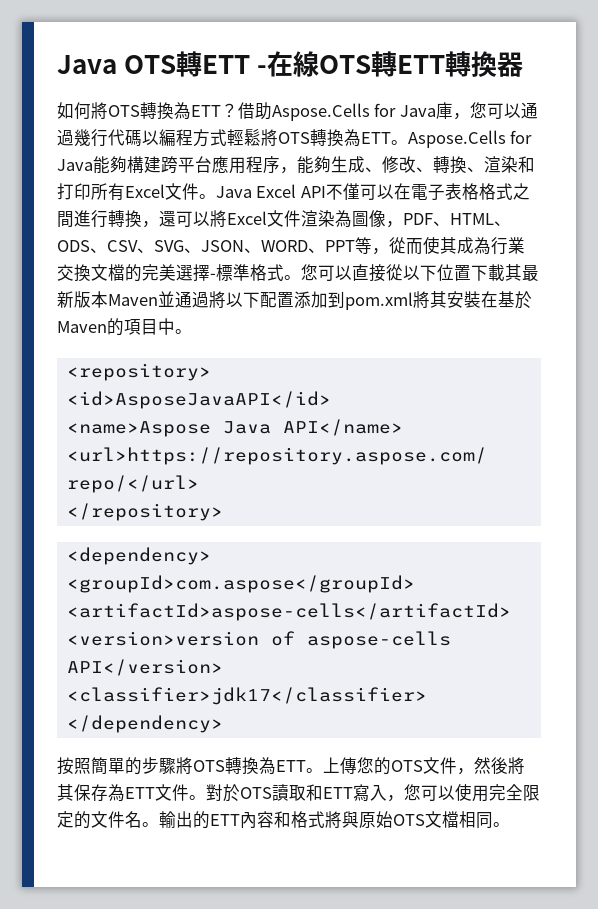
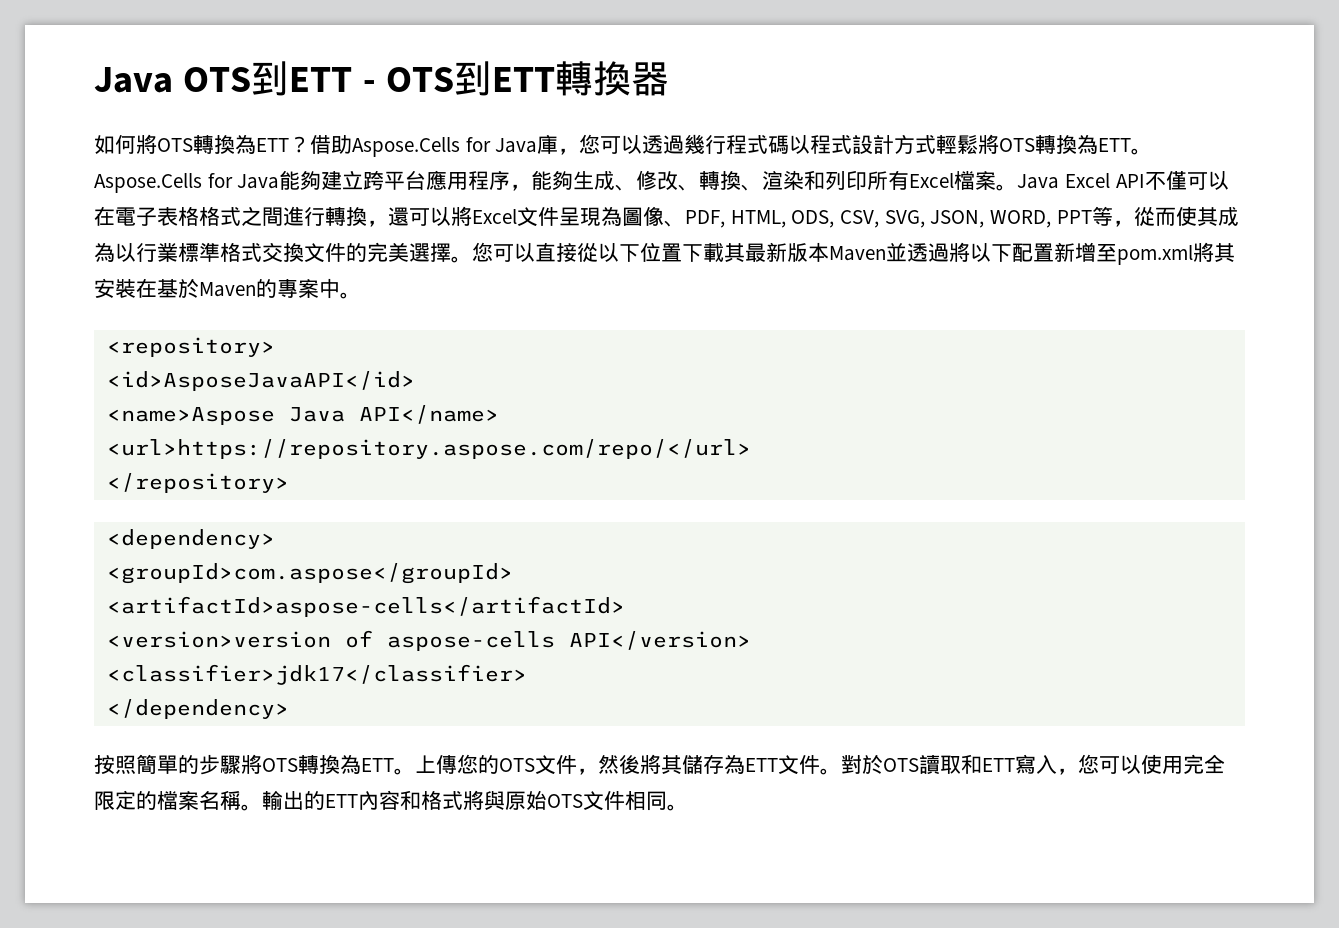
[176,51,203,77] 轉 -> [251,61,290,96] 到
[267,51,398,77] 在線OTS轉 -> [385,61,492,96] OTS到
[520,102,538,119] [57,129,193,147] 通過幾行代碼以編程 -> [642,134,895,154] 透過幾行程式碼以程式設計
[127,156,161,173] 構建 -> [321,170,364,190] 建立
[57,183,74,200] 打 -> [825,171,847,190] 列
[165,183,199,200] 文件 -> [954,171,997,190] 檔案
[301,210,511,228] [57,240,325,253] 渲染為圖像，PDF、HTML、ODS、CSV、SVG、JSON、WORD、 -> [559,206,1052,228] 呈現為圖像、PDF, HTML, ODS, CSV, SVG, JSON, WORD,
[491,237,525,255] [57,264,284,282] 行業交換文檔的完美選擇-標準格式 -> [115,242,451,263] 以行業標準格式交換文件的完美選擇
[175,291,192,308] 通 -> [907,243,928,262] 透
[294,291,345,308] 添加到 -> [1054,242,1117,262] 新增至
[124,319,158,335] 項目 -> [277,279,319,298] 專案
[74,784,91,801] 保 -> [682,755,703,774] 儲
[91,811,142,828] 文件名 -> [157,790,241,810] 檔案名稱
[442,811,459,828] 檔 -> [604,791,625,810] 件

